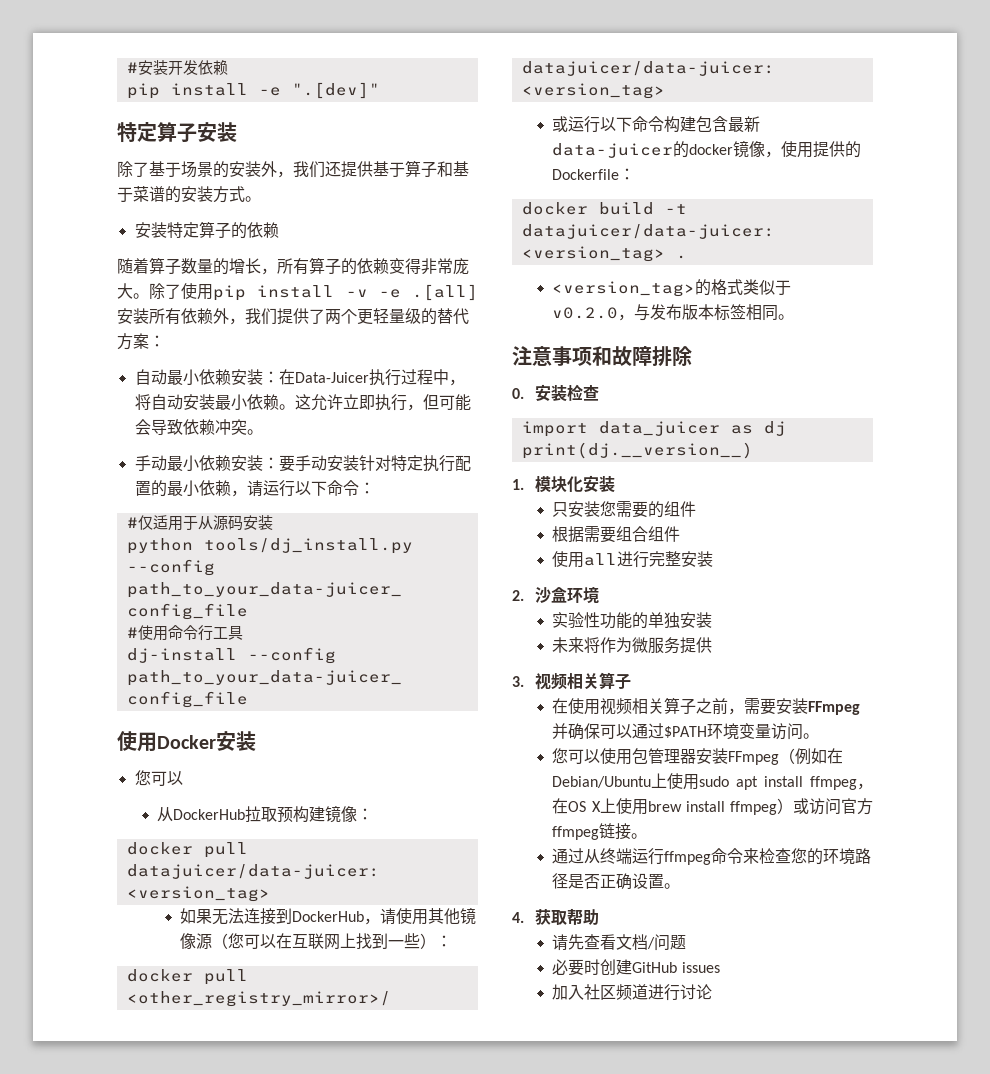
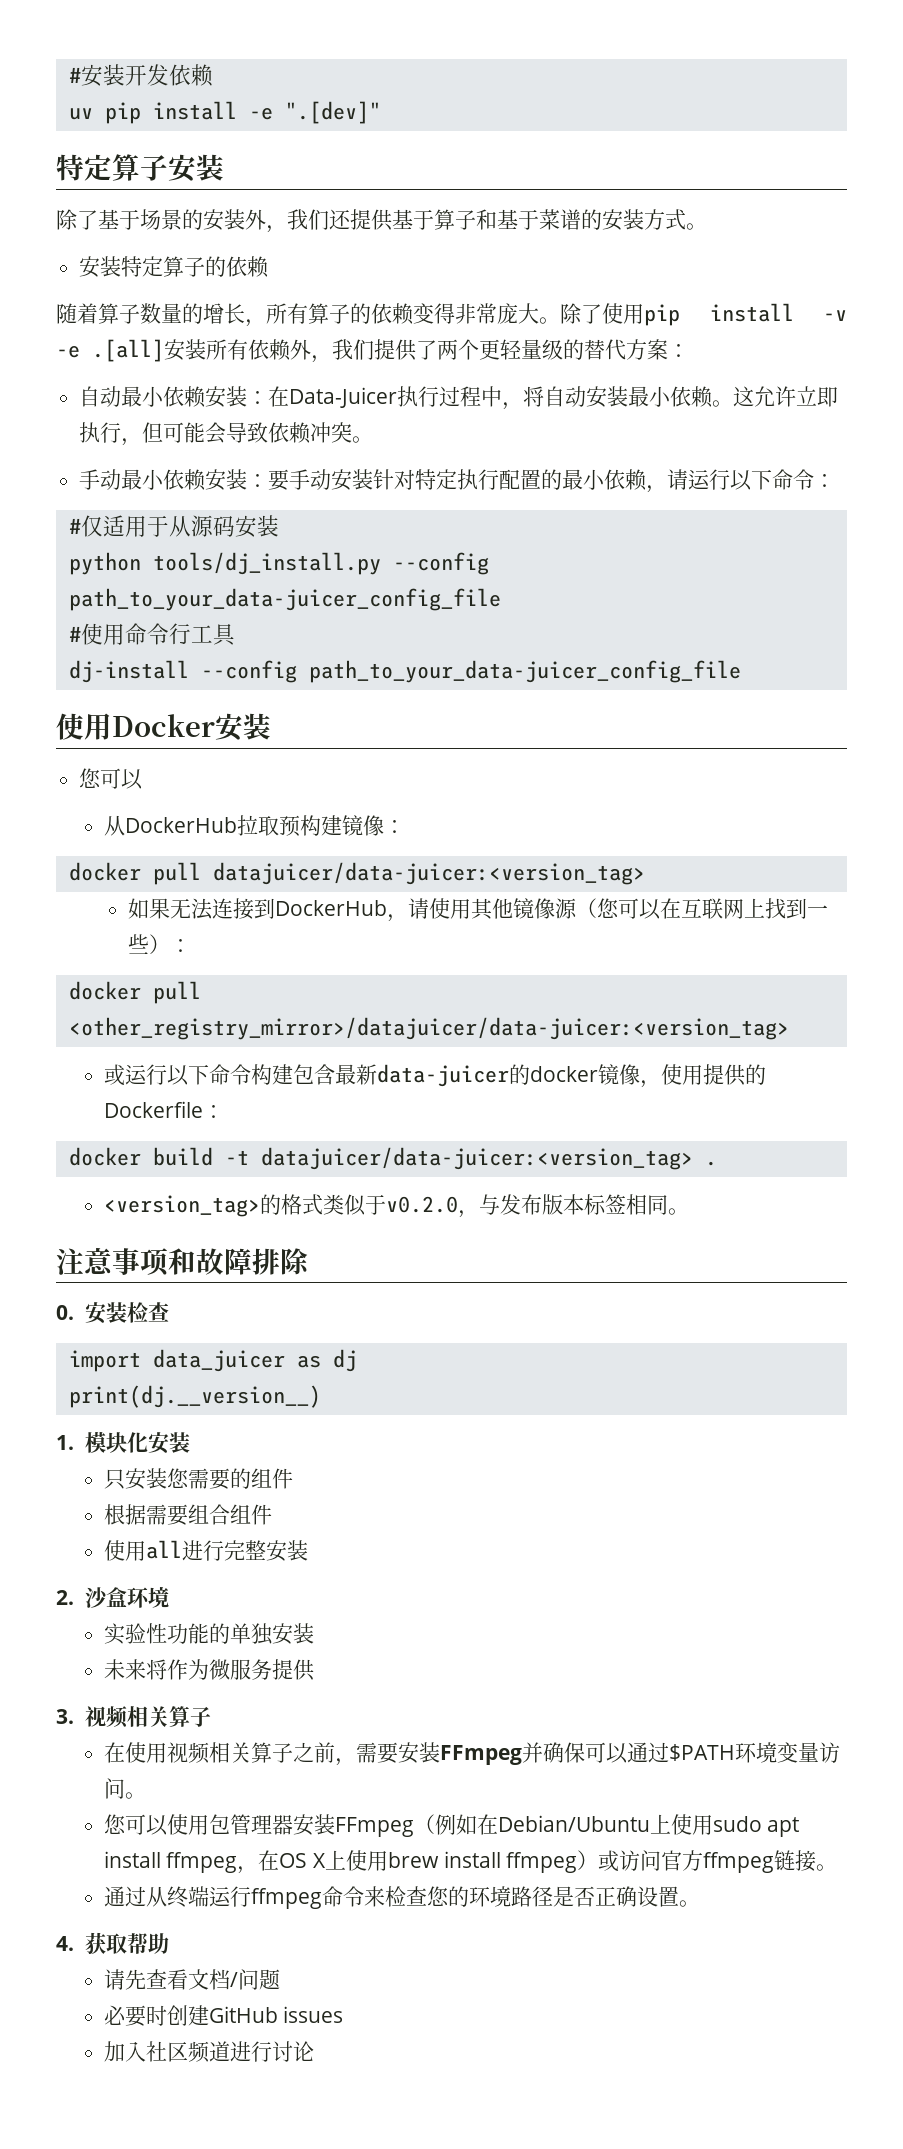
(228, 67) none -> [68,108,93,120] uv

